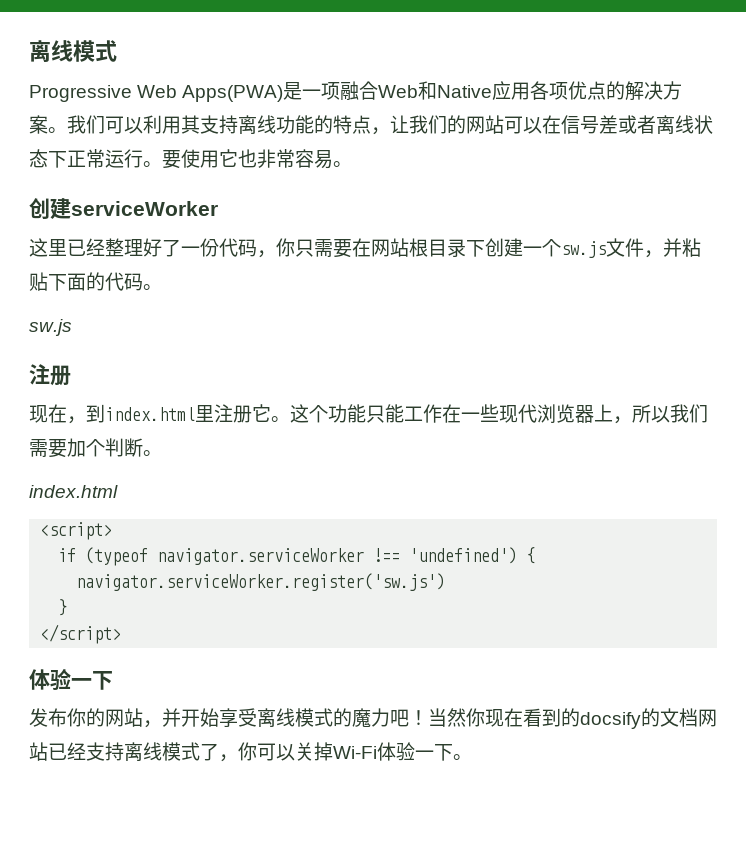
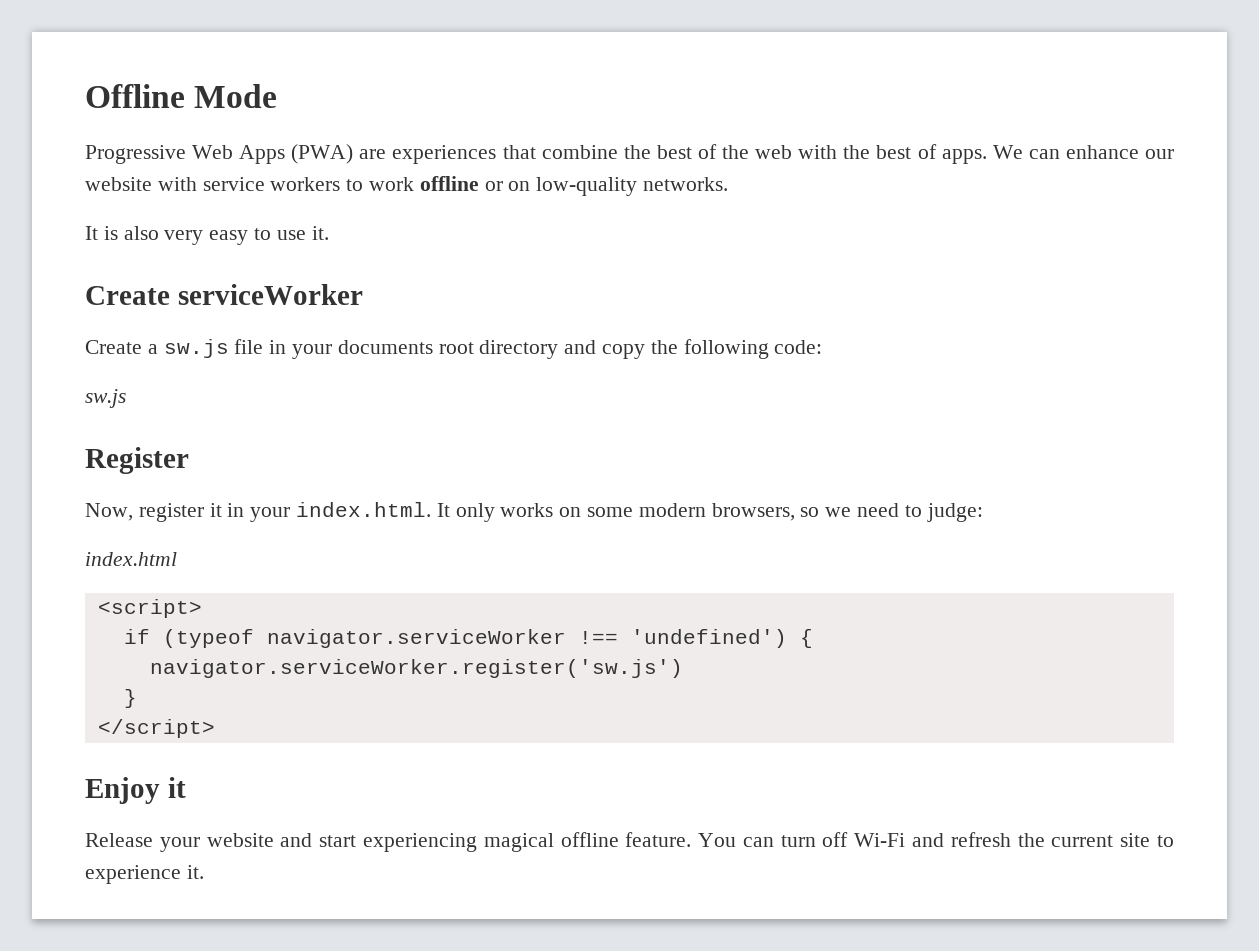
[29,40,117,62] 离线模式 -> [85,84,278,108] Offline Mode
[182,81,683,102] [29,115,713,135] [29,149,352,169] [29,198,218,219] [29,238,701,258] [29,272,162,291] [29,319,72,336] [29,364,71,386] [29,404,708,424] [29,438,162,458] Apps(PWA)是一项融合Web和Native应用各项优点的解决方案。我们可以利用其支持离线功能的特点，让我们的网站可以在信号差或者离线状态下正常运行。要使用它也非常容易。 // 创建serviceWorker // 这里已经整理好了一份代码，你只需要在网站根目录下创建一个sw.js文件，并粘贴下面的代码。 // sw.js // 注册 // 现在，到index.html里注册它。这个功能只能工作在一些现代浏览器上，所以我们需要加个判断。 -> [239,144,1174,164] [85,176,729,196] [85,226,329,245] [85,284,363,305] [85,339,823,359] [85,389,126,408] [85,447,189,474] [85,502,983,522] Apps (PWA) are experiences that combine the best of the web with the best of apps. We can enhance our website with service workers to work offline or on low-quality networks. // It is also very easy to use it. // Create serviceWorker // Create a sw.js file in your documents root directory and copy the following code: // sw.js // Register // Now, register it in your index.html. It only works on some modern browsers, so we need to judge:
[29,668,113,690] [29,708,717,729] [29,742,472,762] 体验一下 // 发布你的网站，并开始享受离线模式的魔力吧！当然你现在看到的docsify的文档网站已经支持离线模式了，你可以关掉Wi-Fi体验一下。 -> [85,777,186,804] [85,832,1174,852] [85,865,204,884] Enjoy it // Release your website and start experiencing magical offline feature. You can turn off Wi-Fi and refresh the current site to experience it.

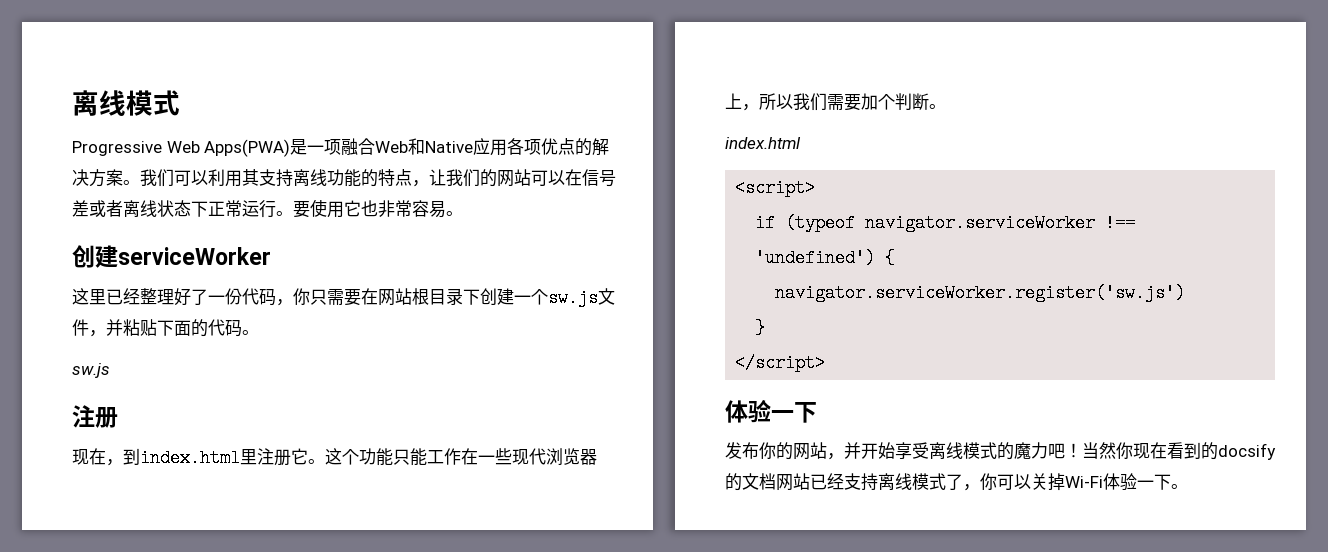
[85,84,278,108] Offline Mode -> [72,90,180,116] 离线模式
[239,144,1174,164] [85,176,729,196] [85,226,329,245] [85,284,363,305] [85,339,823,359] [85,389,126,408] [85,447,189,474] [85,502,983,522] Apps (PWA) are experiences that combine the best of the web with the best of apps. We can enhance our website with service workers to work offline or on low-quality networks. // It is also very easy to use it. // Create serviceWorker // Create a sw.js file in your documents root directory and copy the following code: // sw.js // Register // Now, register it in your index.html. It only works on some modern browsers, so we need to judge: -> [204,138,610,157] [72,169,616,187] [72,199,463,218] [72,245,271,268] [72,288,615,307] [72,319,259,337] [72,363,110,378] [72,405,118,428] [72,448,597,467] [725,93,946,111] Apps(PWA)是一项融合Web和Native应用各项优点的解决方案。我们可以利用其支持离线功能的特点，让我们的网站可以在信号差或者离线状态下正常运行。要使用它也非常容易。 // 创建serviceWorker // 这里已经整理好了一份代码，你只需要在网站根目录下创建一个sw.js文件，并粘贴下面的代码。 // sw.js // 注册 // 现在，到index.html里注册它。这个功能只能工作在一些现代浏览器上，所以我们需要加个判断。
[85,777,186,804] [85,832,1174,852] [85,865,204,884] Enjoy it // Release your website and start experiencing magical offline feature. You can turn off Wi-Fi and refresh the current site to experience it. -> [725,399,817,423] [725,442,1276,460] [725,473,1188,491] 体验一下 // 发布你的网站，并开始享受离线模式的魔力吧！当然你现在看到的docsify的文档网站已经支持离线模式了，你可以关掉Wi-Fi体验一下。

